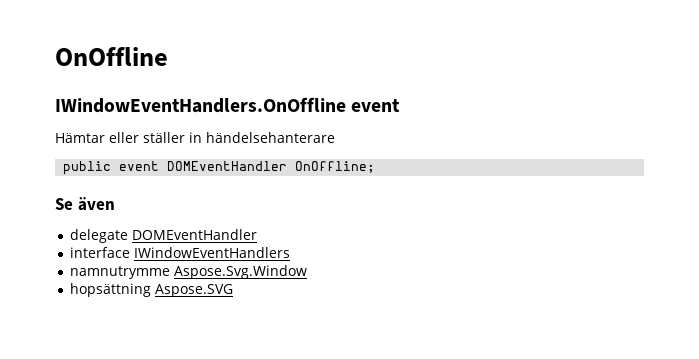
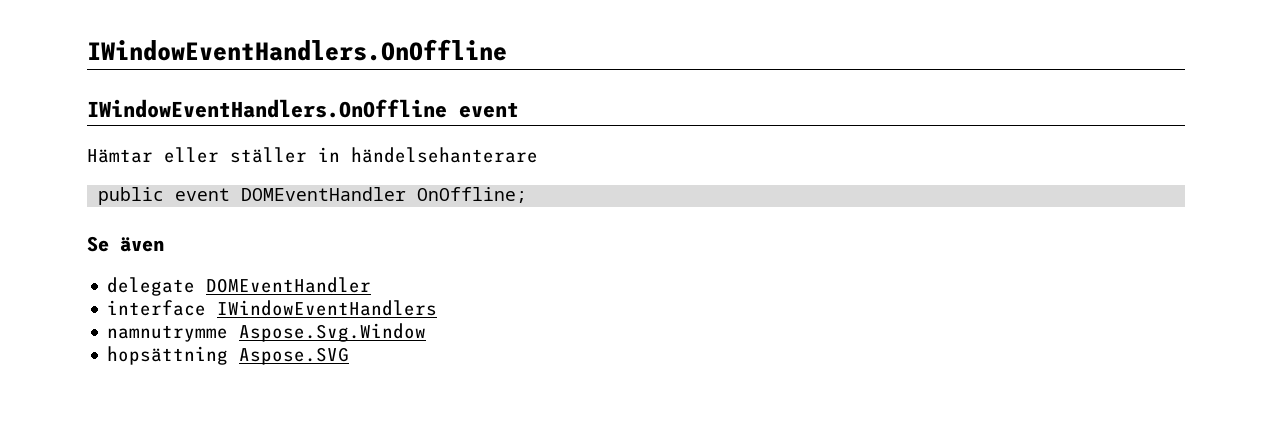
[55,47,168,66] OnOffline -> [87,39,507,61] IWindowEventHandlers.OnOffline

